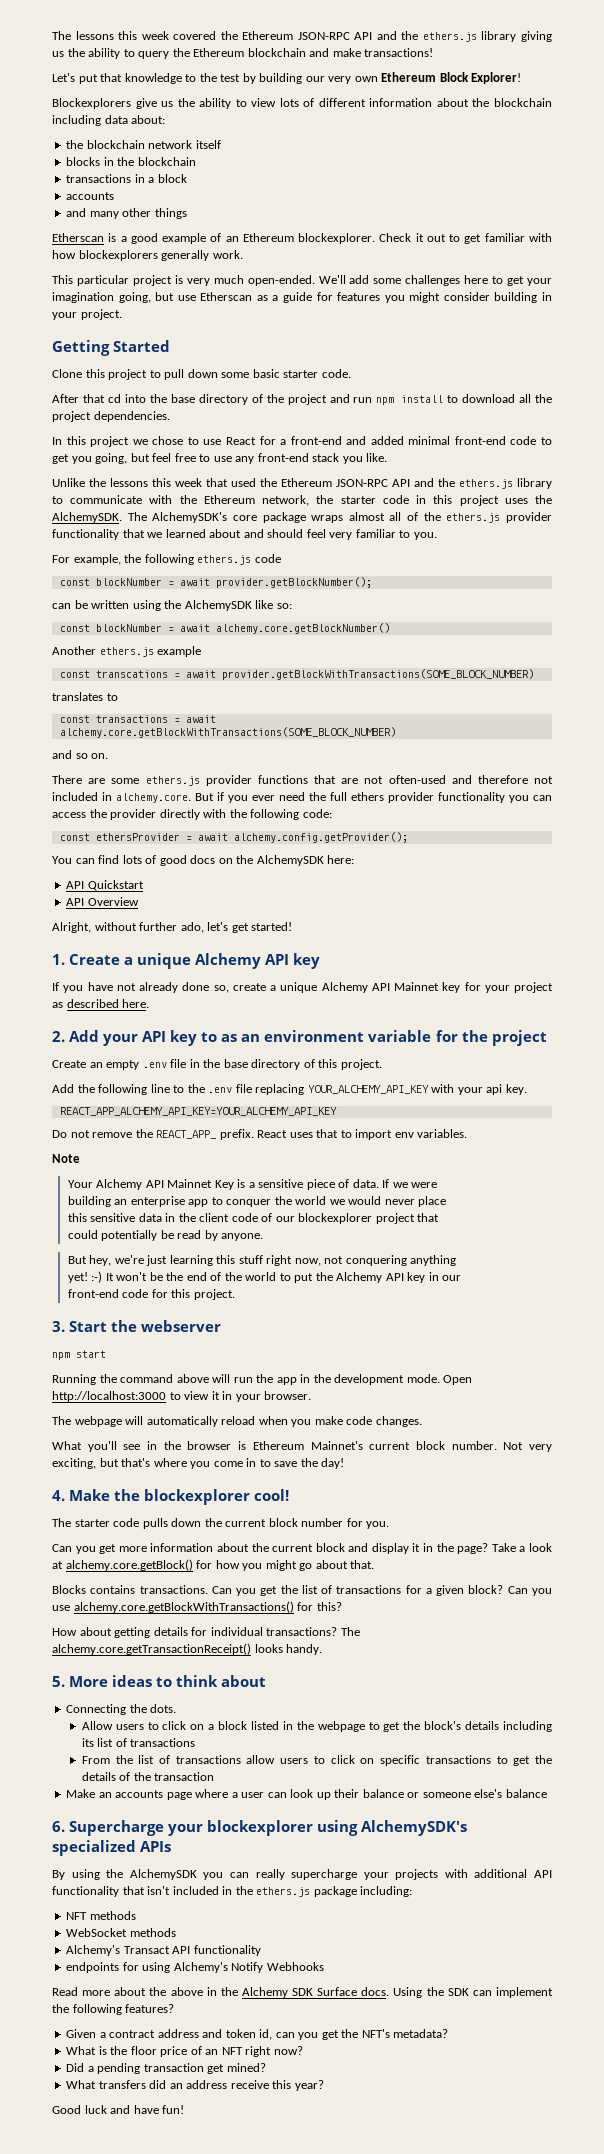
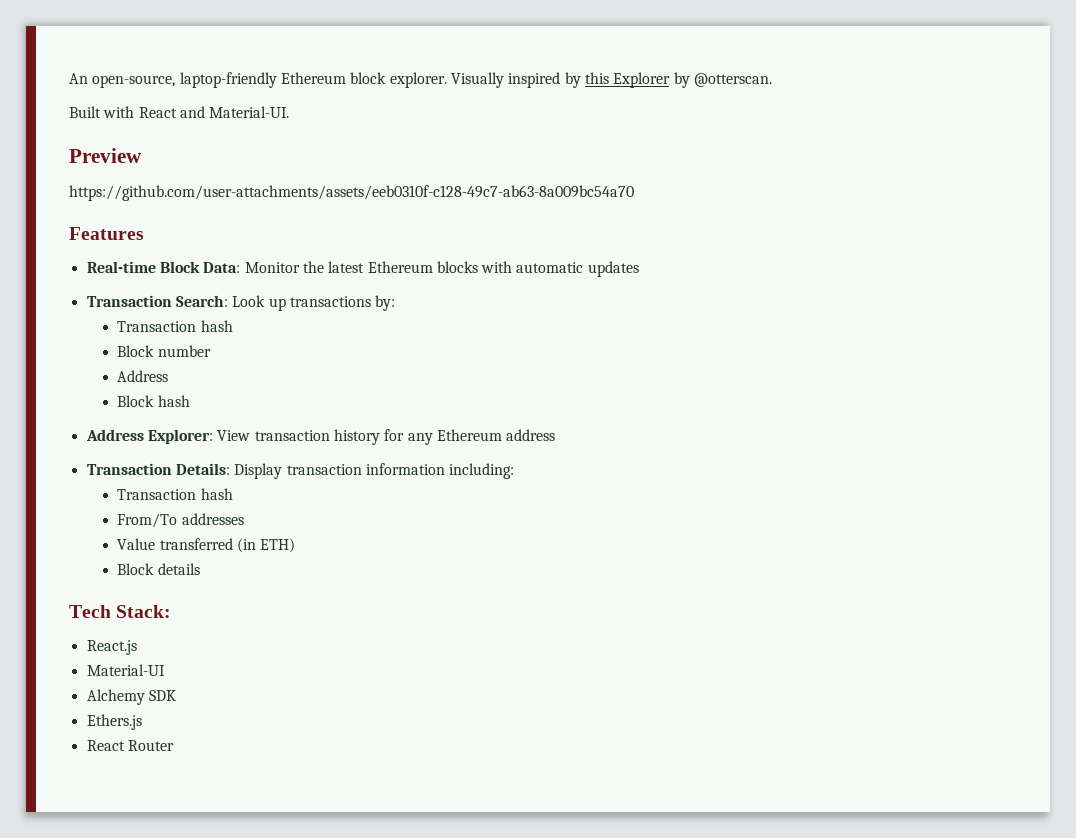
[52,31,552,42] [52,48,434,59] [52,72,522,84] [52,98,552,109] [52,115,166,126] [66,140,221,149] [66,157,196,166] [66,174,187,183] [66,192,115,200] [66,208,187,219] [52,233,552,244] [52,250,243,261] [52,275,553,286] [52,292,552,303] [52,309,122,320] [52,340,171,356] [52,369,351,380] [52,394,553,405] [52,411,170,422] [52,436,552,447] [52,453,388,464] [52,478,552,489] [52,495,552,506] [52,512,552,523] [52,529,437,540] [52,554,281,565] [59,577,372,588] [52,600,292,611] [59,623,390,634] [52,646,202,657] [59,669,534,680] [52,692,118,701] [59,715,216,723] [59,727,396,738] [52,750,109,759] [52,775,554,786] [52,792,552,803] [52,809,332,820] [59,832,408,843] [52,855,355,866] [66,880,144,891] [66,897,139,906] [52,922,293,933] [52,953,321,969] [52,982,553,993] [52,999,150,1008] [52,1030,547,1046] [52,1059,382,1070] [52,1084,527,1095] [59,1107,337,1116] [52,1129,468,1140] [52,1154,80,1163] [67,1179,438,1190] [67,1196,447,1207] [67,1213,440,1224] [67,1230,264,1241] [67,1255,457,1266] [67,1271,462,1283] [67,1289,235,1300] [52,1320,222,1332] [52,1350,106,1360] [52,1374,473,1385] [52,1391,312,1402] [52,1416,422,1427] [52,1441,552,1452] [52,1458,345,1469] [52,1489,290,1505] [52,1518,390,1529] [52,1543,552,1554] [52,1559,375,1571] [52,1585,552,1596] [52,1601,342,1613] [52,1627,360,1638] [52,1643,323,1655] [52,1675,267,1687] [66,1704,177,1715] [81,1721,552,1732] [81,1738,196,1747] [81,1755,552,1766] [81,1772,215,1781] [66,1789,547,1800] [52,1820,468,1836] [52,1840,172,1856] [52,1869,552,1880] [52,1886,413,1897] [66,1911,136,1920] [66,1928,176,1937] [66,1945,261,1956] [66,1962,324,1973] [52,1987,553,1998] [52,2004,175,2015] [66,2029,449,2040] [66,2046,303,2057] [66,2063,266,2074] [66,2080,324,2091] [52,2105,185,2114] The lessons this week covered the Ethereum JSON-RPC API and the ethers.js library giving us the ability to query the Ethereum blockchain and make transactions! // Let's put that knowledge to the test by building our very own Ethereum Block Explorer! // Blockexplorers give us the ability to view lots of different information about the blockchain including data about: // the blockchain network itself // blocks in the blockchain // transactions in a block // accounts // and many other things // Etherscan is a good example of an Ethereum blockexplorer. Check it out to get familiar with how blockexplorers generally work. // This particular project is very much open-ended. We'll add some challenges here to get your imagination going, but use Etherscan as a guide for features you might consider building in your project. // Getting Started // Clone this project to pull down some basic starter code. // After that cd into the base directory of the project and run npm install to download all the project dependencies. // In this project we chose to use React for a front-end and added minimal front-end code to get you going, but feel free to use any front-end stack you like. // Unlike the lessons this week that used the Ethereum JSON-RPC API and the ethers.js library to communicate with the Ethereum network, the starter code in this project uses the AlchemySDK. The AlchemySDK's core package wraps almost all of the ethers.js provider functionality that we learned about and should feel very familiar to you. // For example, the following ethers.js code // const blockNumber = await provider.getBlockNumber(); // can be written using the AlchemySDK like so: // const blockNumber = await alchemy.core.getBlockNumber() // Another ethers.js example // const transcations = await provider.getBlockWithTransactions(SOME_BLOCK_NUMBER) // translates to // const transactions = await alchemy.core.getBlockWithTransactions(SOME_BLOCK_NUMBER) // and so on. // There are some ethers.js provider functions that are not often-used and therefore not included in alchemy.core. But if you ever need the full ethers provider functionality you can access the provider directly with the following code: // const ethersProvider = await alchemy.config.getProvider(); // You can find lots of good docs on the AlchemySDK here: // API Quickstart // API Overview // Alright, without further ado, let's get started! // 1. Create a unique Alchemy API key // If you have not already done so, create a unique Alchemy API Mainnet key for your project as described here. // 2. Add your API key to as an environment variable for the project // Create an empty .env file in the base directory of this project. // Add the following line to the .env file replacing YOUR_ALCHEMY_API_KEY with your api key. // REACT_APP_ALCHEMY_API_KEY=YOUR_ALCHEMY_API_KEY // Do not remove the REACT_APP_ prefix. React uses that to import env variables. // Note // Your Alchemy API Mainnet Key is a sensitive piece of data. If we were // building an enterprise app to conquer the world we would never place // this sensitive data in the client code of our blockexplorer project that // could potentially be read by anyone. // But hey, we're just learning this stuff right now, not conquering anything // yet! :-) It won't be the end of the world to put the Alchemy API key in our // front-end code for this project. // 3. Start the webserver // npm start // Running the command above will run the app in the development mode. Open http://localhost:3000 to view it in your browser. // The webpage will automatically reload when you make code changes. // What you'll see in the browser is Ethereum Mainnet's current block number. Not very exciting, but that's where you come in to save the day! // 4. Make the blockexplorer cool! // The starter code pulls down the current block number for you. // Can you get more information about the current block and display it in the page? Take a look at alchemy.core.getBlock() for how you might go about that. // Blocks contains transactions. Can you get the list of transactions for a given block? Can you use alchemy.core.getBlockWithTransactions() for this? // How about getting details for individual transactions? The alchemy.core.getTransactionReceipt() looks handy. // 5. More ideas to think about // Connecting the dots. // Allow users to click on a block listed in the webpage to get the block's details including its list of transactions // From the list of transactions allow users to click on specific transactions to get the details of the transaction // Make an accounts page where a user can look up their balance or someone else's balance // 6. Supercharge your blockexplorer using AlchemySDK's specialized APIs // By using the AlchemySDK you can really supercharge your projects with additional API functionality that isn't included in the ethers.js package including: // NFT methods // WebSocket methods // Alchemy's Transact API functionality // endpoints for using Alchemy's Notify Webhooks // Read more about the above in the Alchemy SDK Surface docs. Using the SDK can implement the following features? // Given a contract address and token id, can you get the NFT's metadata? // What is the floor price of an NFT right now? // Did a pending transaction get mined? // What transfers did an address receive this year? // Good luck and have fun! -> [69,72,772,88] [69,106,290,118] [69,148,142,163] [69,185,634,201] [69,227,144,240] [86,261,639,277] [86,295,396,311] [117,320,233,332] [117,345,211,357] [117,370,169,382] [117,395,190,407] [85,429,556,445] [86,463,515,479] [117,488,233,500] [117,513,244,528] [117,538,296,553] [117,563,200,575] [69,605,172,618] [86,640,137,655] [86,664,165,676] [86,689,176,705] [86,714,142,730] [86,740,174,751] An open-source, laptop-friendly Ethereum block explorer. Visually inspired by this Explorer by @otterscan. // Built with React and Material-UI. // Preview // https://github.com/user-attachments/assets/eeb0310f-c128-49c7-ab63-8a009bc54a70 // Features // Real-time Block Data: Monitor the latest Ethereum blocks with automatic updates // Transaction Search: Look up transactions by: // Transaction hash // Block number // Address // Block hash // Address Explorer: View transaction history for any Ethereum address // Transaction Details: Display transaction information including: // Transaction hash // From/To addresses // Value transferred (in ETH) // Block details // Tech Stack: // React.js // Material-UI // Alchemy SDK // Ethers.js // React Router

